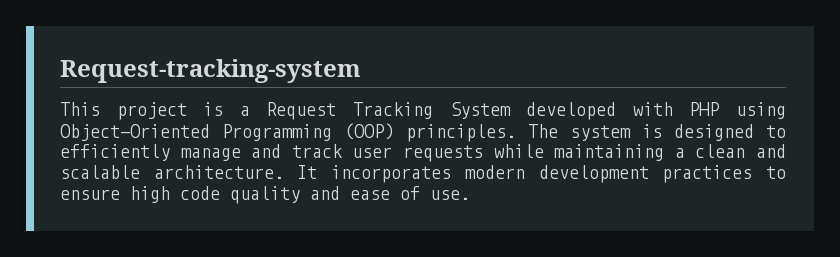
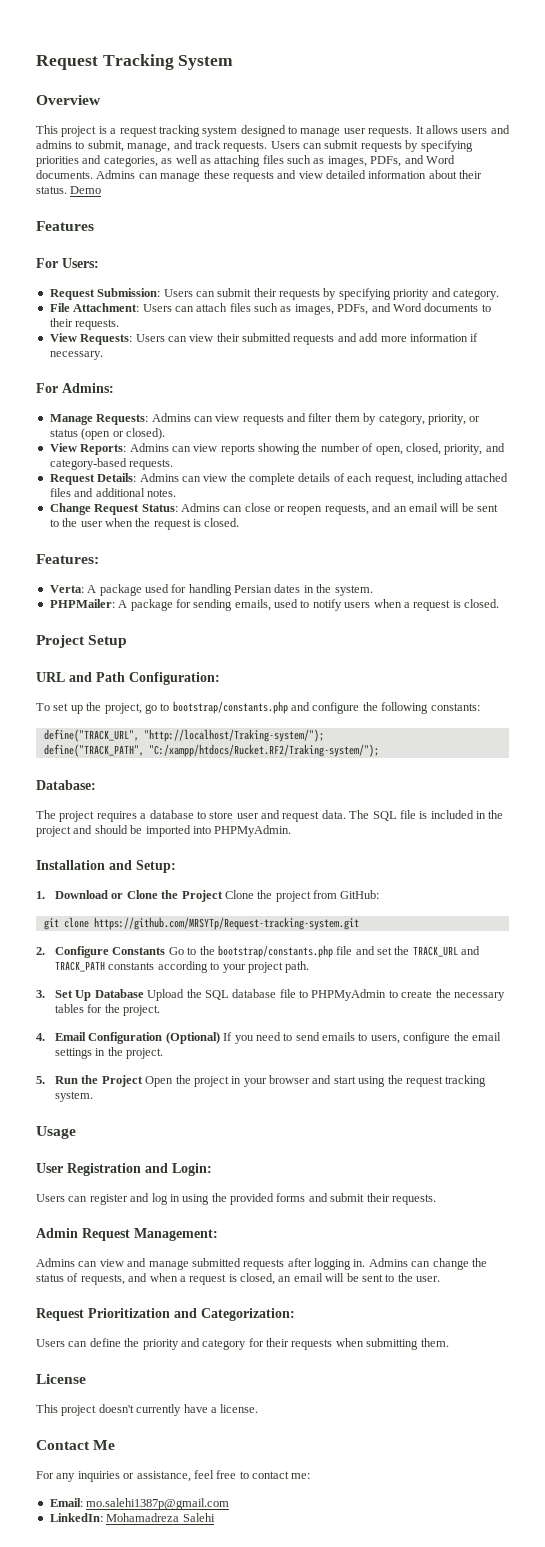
[60,59,361,83] Request-tracking-system -> [36,54,234,70] [36,95,101,105] Request Tracking System // Overview
[266,102,787,120] [60,123,786,142] [60,144,787,162] [60,165,786,183] [60,186,470,204] Request Tracking System developed with PHP using Object-Oriented Programming (OOP) principles. The system is designed to efficiently manage and track user requests while maintaining a clean and scalable architecture. It incorporates modern development practices to ensure high code quality and ease of use. -> [119,125,510,137] [36,140,473,152] [36,155,455,167] [36,170,483,182] [36,186,102,194] [36,221,94,231] [36,258,99,268] [49,288,499,300] [49,303,491,315] [49,318,120,330] [49,333,479,345] [49,351,103,360] [36,383,114,393] [49,413,481,425] [49,428,165,440] [49,443,505,455] [49,458,174,470] [49,473,509,485] [49,488,176,497] [49,503,498,515] [49,518,240,530] [36,554,99,564] [49,584,373,596] [49,599,499,611] [36,635,128,648] [36,672,220,685] [36,701,480,714] [43,729,324,742] [43,744,379,757] [36,780,96,790] [36,810,504,822] [36,825,292,837] [36,860,176,873] [36,890,380,902] [43,917,359,930] [36,945,481,958] [55,961,310,973] [36,989,505,1001] [55,1004,161,1016] [36,1032,501,1044] [55,1047,164,1059] [36,1075,487,1087] [55,1091,94,1102] [36,1126,76,1139] [36,1163,212,1176] [36,1193,436,1205] [36,1228,218,1241] [36,1258,487,1270] [36,1273,440,1285] [36,1308,295,1321] [36,1338,449,1350] [36,1374,86,1384] [36,1404,259,1416] [36,1440,116,1450] [36,1470,311,1482] [49,1498,230,1510] [49,1513,215,1522] request tracking system designed to manage user requests. It allows users and admins to submit, manage, and track requests. Users can submit requests by specifying priorities and categories, as well as attaching files such as images, PDFs, and Word documents. Admins can manage these requests and view detailed information about their status. Demo // Features // For Users: // Request Submission: Users can submit their requests by specifying priority and category. // File Attachment: Users can attach files such as images, PDFs, and Word documents to their requests. // View Requests: Users can view their submitted requests and add more information if necessary. // For Admins: // Manage Requests: Admins can view requests and filter them by category, priority, or status (open or closed). // View Reports: Admins can view reports showing the number of open, closed, priority, and category-based requests. // Request Details: Admins can view the complete details of each request, including attached files and additional notes. // Change Request Status: Admins can close or reopen requests, and an email will be sent to the user when the request is closed. // Features: // Verta: A package used for handling Persian dates in the system. // PHPMailer: A package for sending emails, used to notify users when a request is closed. // Project Setup // URL and Path Configuration: // To set up the project, go to bootstrap/constants.php and configure the following constants: // define("TRACK_URL", "http://localhost/Traking-system/"); // define("TRACK_PATH", "C:/xampp/htdocs/Rucket.RF2/Traking-system/"); // Database: // The project requires a database to store user and request data. The SQL file is included in the project and should be imported into PHPMyAdmin. // Installation and Setup: // 1. Download or Clone the Project Clone the project from GitHub: // git clone https://github.com/MRSYTp/Request-tracking-system.git // 2. Configure Constants Go to the bootstrap/constants.php file and set the TRACK_URL and TRACK_PATH constants according to your project path. // 3. Set Up Database Upload the SQL database file to PHPMyAdmin to create the necessary tables for the project. // 4. Email Configuration (Optional) If you need to send emails to users, configure the email settings in the project. // 5. Run the Project Open the project in your browser and start using the request tracking system. // Usage // User Registration and Login: // Users can register and log in using the provided forms and submit their requests. // Admin Request Management: // Admins can view and manage submitted requests after logging in. Admins can change the status of requests, and when a request is closed, an email will be sent to the user. // Request Prioritization and Categorization: // Users can define the priority and category for their requests when submitting them. // License // This project doesn't currently have a license. // Contact Me // For any inquiries or assistance, feel free to contact me: // Email: mo.salehi1387p@gmail.com // LinkedIn: Mohamadreza Salehi

